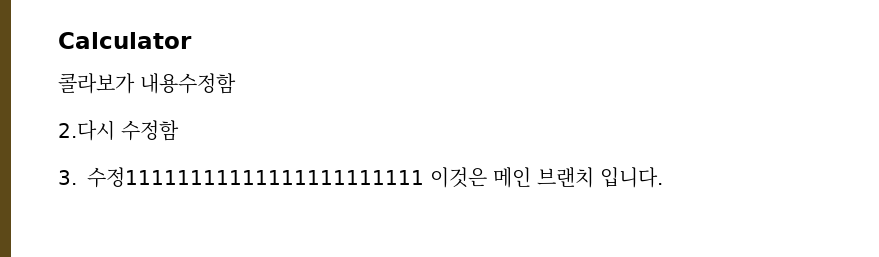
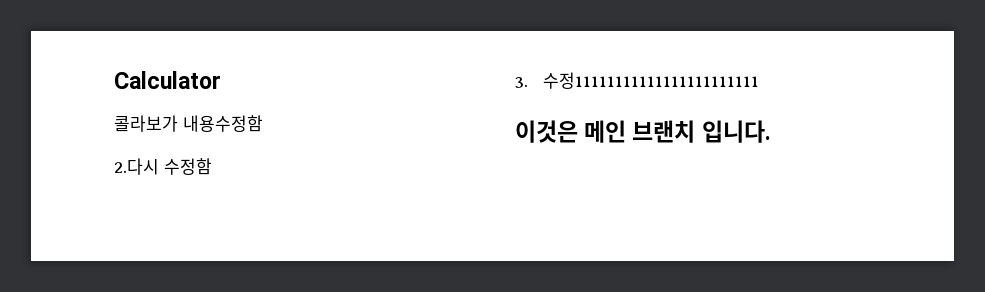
(424, 177) none -> (760, 80) //

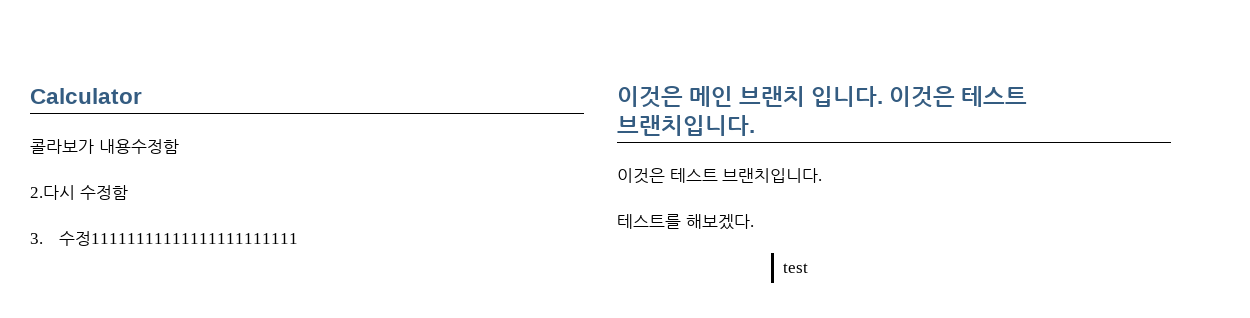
(771, 131) none -> [889,86,1028,108] [617,115,755,136] [617,168,823,184] [617,214,754,230] [783,263,809,273] 이것은 테스트 브랜치입니다. // 이것은 테스트 브랜치입니다. // 테스트를 해보겠다. // test

